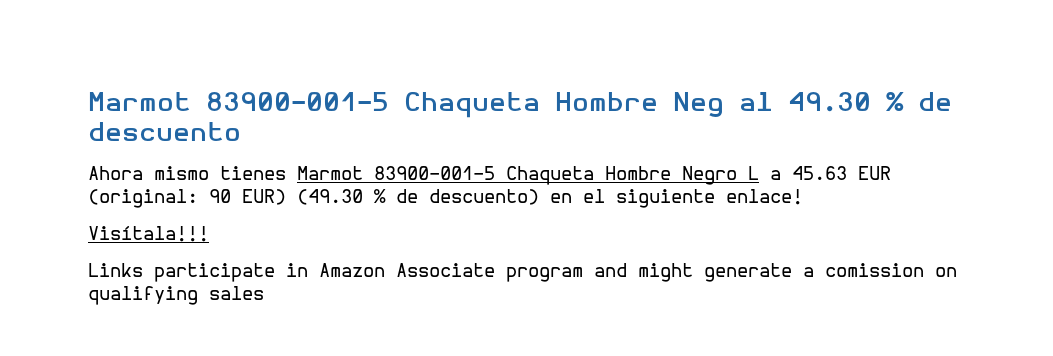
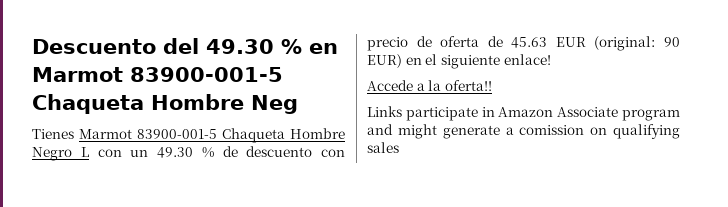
(88, 101) none -> [32,38,338,54] Descuento del 49.30 % en
[739,92,952,112] [88,122,241,141] [88,166,286,180] al 49.30 % de descuento // Ahora mismo tienes -> [32,129,74,139] // Tienes
[770,170,781,180] a -> [97,146,345,158] [367,36,503,51] con un 49.30 % de descuento con precio de oferta de
[297,189,539,205] (49.30 % de descuento) -> (402, 61) none
[88,226,209,242] Visítala!!! -> [367,80,492,91] Accede a la oferta!!

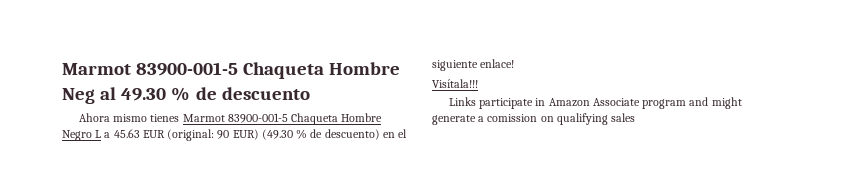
[32,38,338,54] Descuento del 49.30 % en -> (62, 69) none
[32,129,74,139] // Tienes -> [100,87,310,101] [78,113,180,122] al 49.30 % de descuento // Ahora mismo tienes
[97,146,345,158] [367,36,503,51] con un 49.30 % de descuento con precio de oferta de -> [104,132,111,138] a
(402, 61) none -> [261,129,380,140] (49.30 % de descuento)
[367,80,492,91] Accede a la oferta!! -> [432,79,478,88] Visítala!!!

